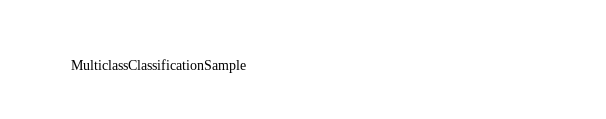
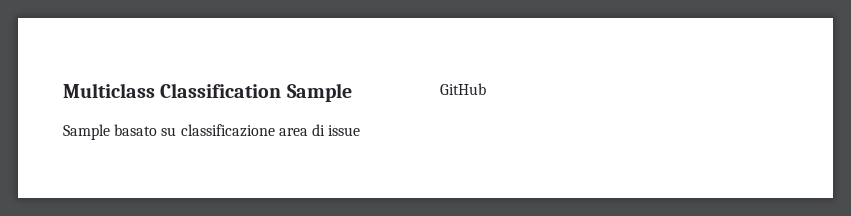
[71,59,246,73] MulticlassClassificationSample -> [63,83,352,102] [63,124,361,140] [440,83,486,95] Multiclass Classification Sample // Sample basato su classificazione area di issue GitHub

